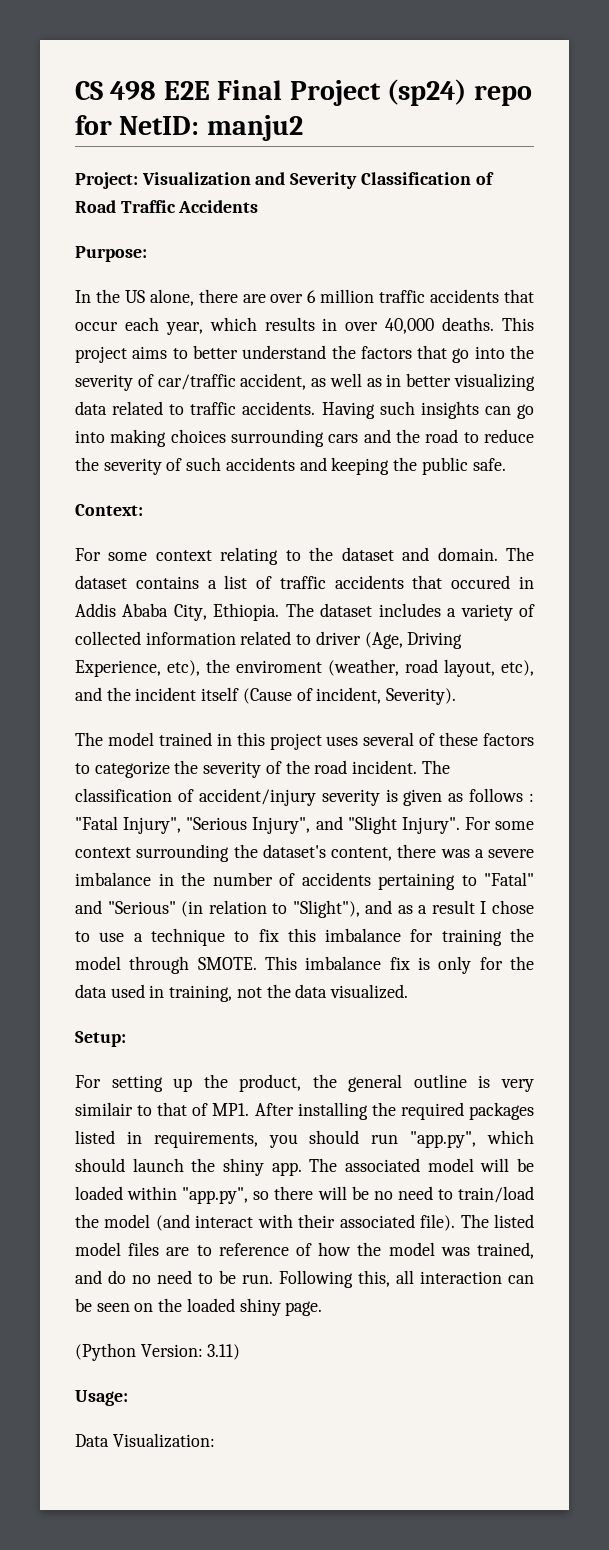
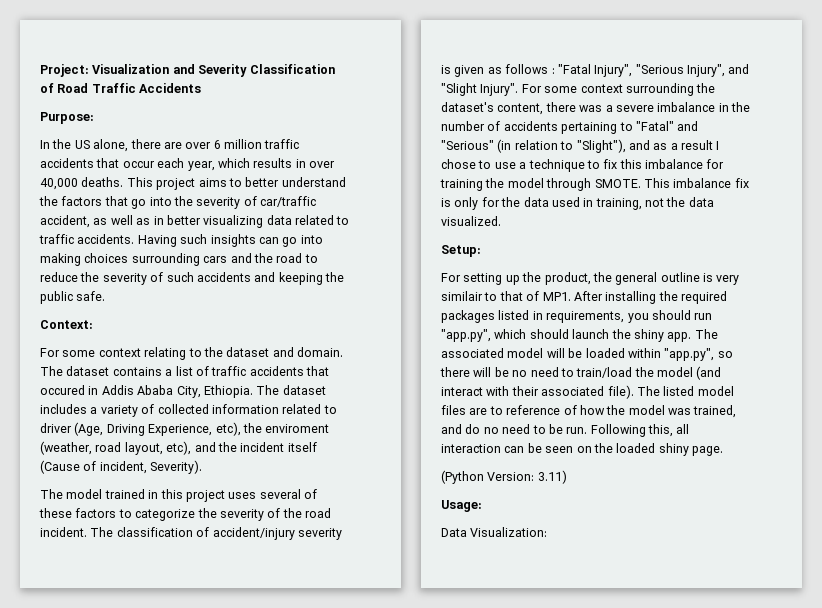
[75,79,532,106] [75,115,303,141] CS 498 E2E Final Project (sp24) repo for NetID: manju2 // -> (40, 70) none

